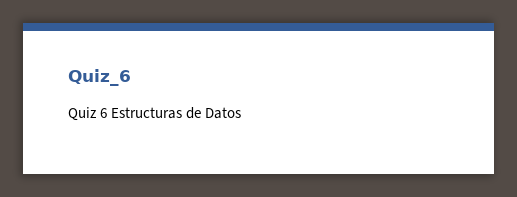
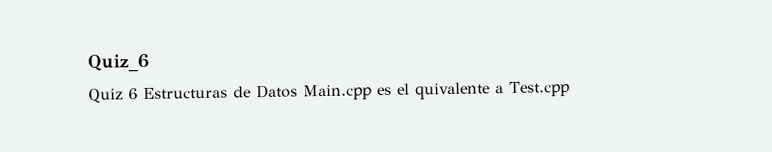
(242, 113) none -> [303,80,570,101] Main.cpp es el quivalente a Test.cpp

